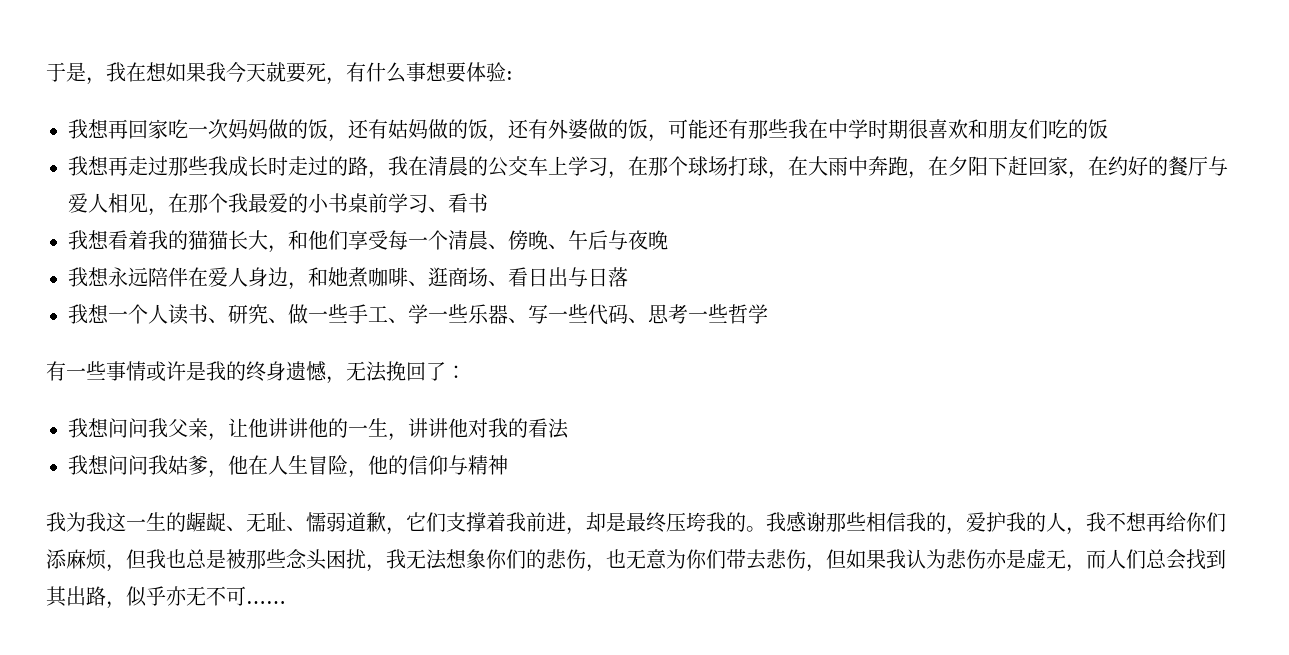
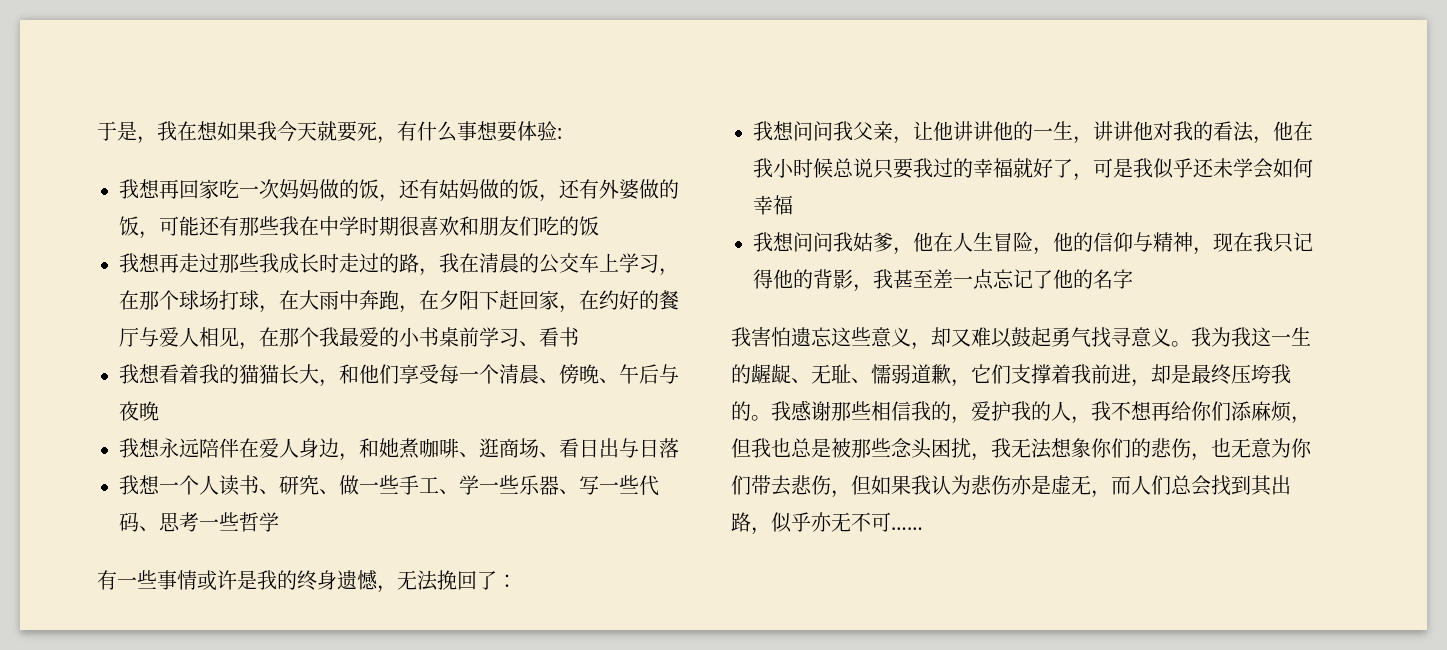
(569, 428) none -> [1253,121,1313,144] [753,158,1313,181] [753,195,793,215] ，他在我小时候总说只要我过的幸福就好了，可是我似乎还未学会如何幸福
(508, 465) // -> [1193,232,1313,255] [753,269,1133,292] [731,327,1191,350] ，现在我只记得他的背影，我甚至差一点忘记了他的名字 // 我害怕遗忘这些意义，却又难以鼓起勇气找寻意义。

